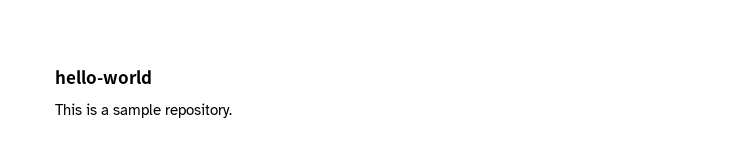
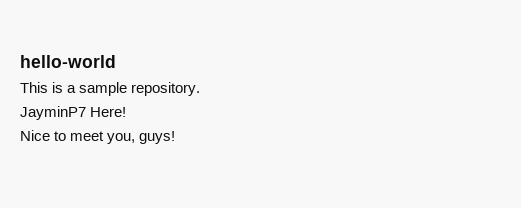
(232, 110) none -> [20,106,127,120] [20,130,176,144] // JayminP7 Here! // Nice to meet you, guys!

